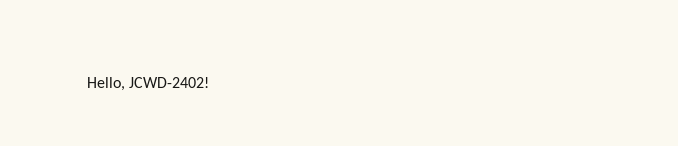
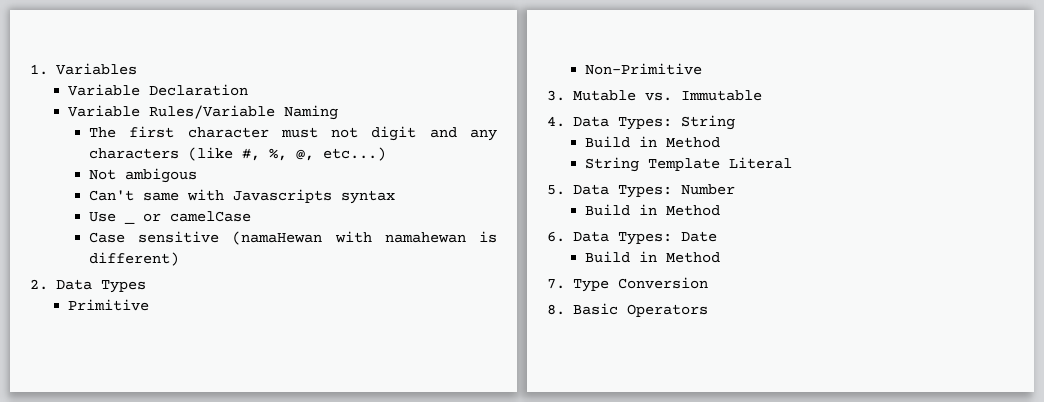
[87,77,210,91] Hello, JCWD-2402! -> [30,63,137,75] [67,84,248,96] [67,105,338,120] [88,126,498,141] [88,147,386,161] [88,168,197,183] [88,189,395,204] [88,211,251,224] [88,231,497,245] [88,252,179,266] [30,279,146,293] [67,299,149,311] [584,63,702,75] [547,90,762,101] [547,115,735,130] [584,136,720,148] [584,157,792,172] [547,184,735,198] [584,204,720,216] [547,231,717,245] [584,251,720,263] [547,277,708,292] [547,303,708,317] 1. Variables // Variable Declaration // Variable Rules/Variable Naming // The first character must not digit and any characters (like #, %, @, etc...) // Not ambigous // Can't same with Javascripts syntax // Use _ or camelCase // Case sensitive (namaHewan with namahewan is different) // 2. Data Types // Primitive // Non-Primitive // 3. Mutable vs. Immutable // 4. Data Types: String // Build in Method // String Template Literal // 5. Data Types: Number // Build in Method // 6. Data Types: Date // Build in Method // 7. Type Conversion // 8. Basic Operators

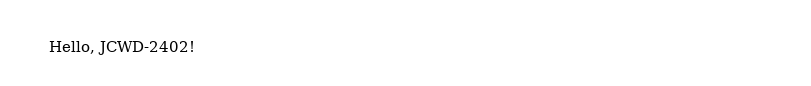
[30,63,137,75] [67,84,248,96] [67,105,338,120] [88,126,498,141] [88,147,386,161] [88,168,197,183] [88,189,395,204] [88,211,251,224] [88,231,497,245] [88,252,179,266] [30,279,146,293] [67,299,149,311] [584,63,702,75] [547,90,762,101] [547,115,735,130] [584,136,720,148] [584,157,792,172] [547,184,735,198] [584,204,720,216] [547,231,717,245] [584,251,720,263] [547,277,708,292] [547,303,708,317] 1. Variables // Variable Declaration // Variable Rules/Variable Naming // The first character must not digit and any characters (like #, %, @, etc...) // Not ambigous // Can't same with Javascripts syntax // Use _ or camelCase // Case sensitive (namaHewan with namahewan is different) // 2. Data Types // Primitive // Non-Primitive // 3. Mutable vs. Immutable // 4. Data Types: String // Build in Method // String Template Literal // 5. Data Types: Number // Build in Method // 6. Data Types: Date // Build in Method // 7. Type Conversion // 8. Basic Operators -> [49,41,195,55] Hello, JCWD-2402!

